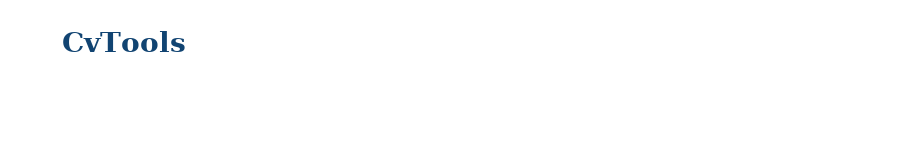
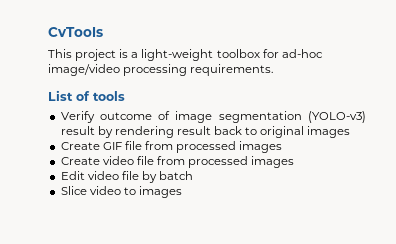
(186, 41) none -> [48,49,323,61] [48,64,274,76] [48,90,125,101] [60,111,366,123] [60,126,351,138] [60,141,283,153] [60,156,295,168] [60,171,194,183] [60,186,182,198] // This project is a light-weight toolbox for ad-hoc image/video processing requirements. // List of tools // Verify outcome of image segmentation (YOLO-v3) result by rendering result back to original images // Create GIF file from processed images // Create video file from processed images // Edit video file by batch // Slice video to images

